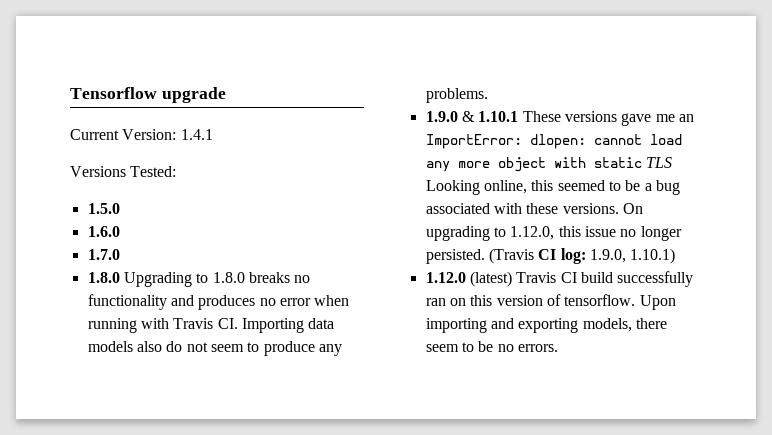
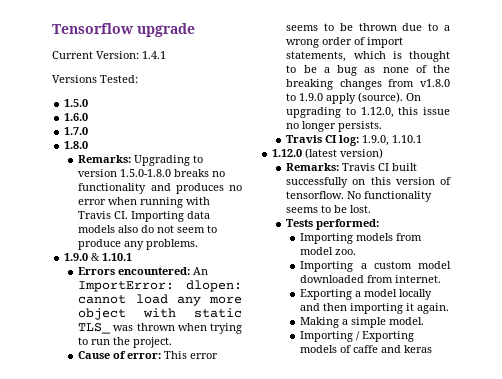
(120, 277) none -> [78,155,132,163] // Remarks:
[212,272,245,283] 1.8.0 -> [78,169,172,177] version 1.5.0-1.8.0
[522,111,694,126] These versions gave me an -> [78,267,209,275] // Errors encountered: An
[645,157,672,168] [425,180,680,195] [425,203,619,214] TLS Looking online, this seemed to be a bug associated with these versions. -> [78,323,243,334] [78,337,173,348] [78,351,219,359] [286,23,450,31] [286,37,404,48] [286,51,450,62] [286,65,450,76] [286,79,450,90] [286,92,404,104] TLS_ was thrown when trying to run the project. // Cause of error: This error seems to be thrown due to a wrong order of import statements, which is thought to be a bug as none of the breaking changes from v1.8.0 to 1.9.0 apply (source).
[425,248,534,264] persisted. (Travis -> [338,121,383,132] [286,135,323,143] persists. // Travis
[630,248,676,264] 1.10.1) -> [392,135,423,143] 1.10.1
[469,271,694,287] [425,298,446,306] (latest) Travis CI build successfully ran -> [305,148,384,159] [286,163,418,171] [286,177,349,188] (latest version) // Remarks: Travis CI built successfully
[639,295,676,310] [425,318,667,333] [425,341,558,352] Upon importing and exporting models, there seem to be no errors. -> [347,191,433,202] [286,205,372,213] [286,219,380,230] [300,233,423,244] [300,247,357,255] [300,261,451,272] [300,275,442,283] [300,289,433,300] [300,303,450,314] [300,317,425,328] [300,331,415,342] [300,345,433,353] No functionality seems to be lost. // Tests performed: // Importing models from model zoo. // Importing a custom model downloaded from internet. // Exporting a model locally and then importing it again. // Making a simple model. // Importing / Exporting models of caffe and keras

